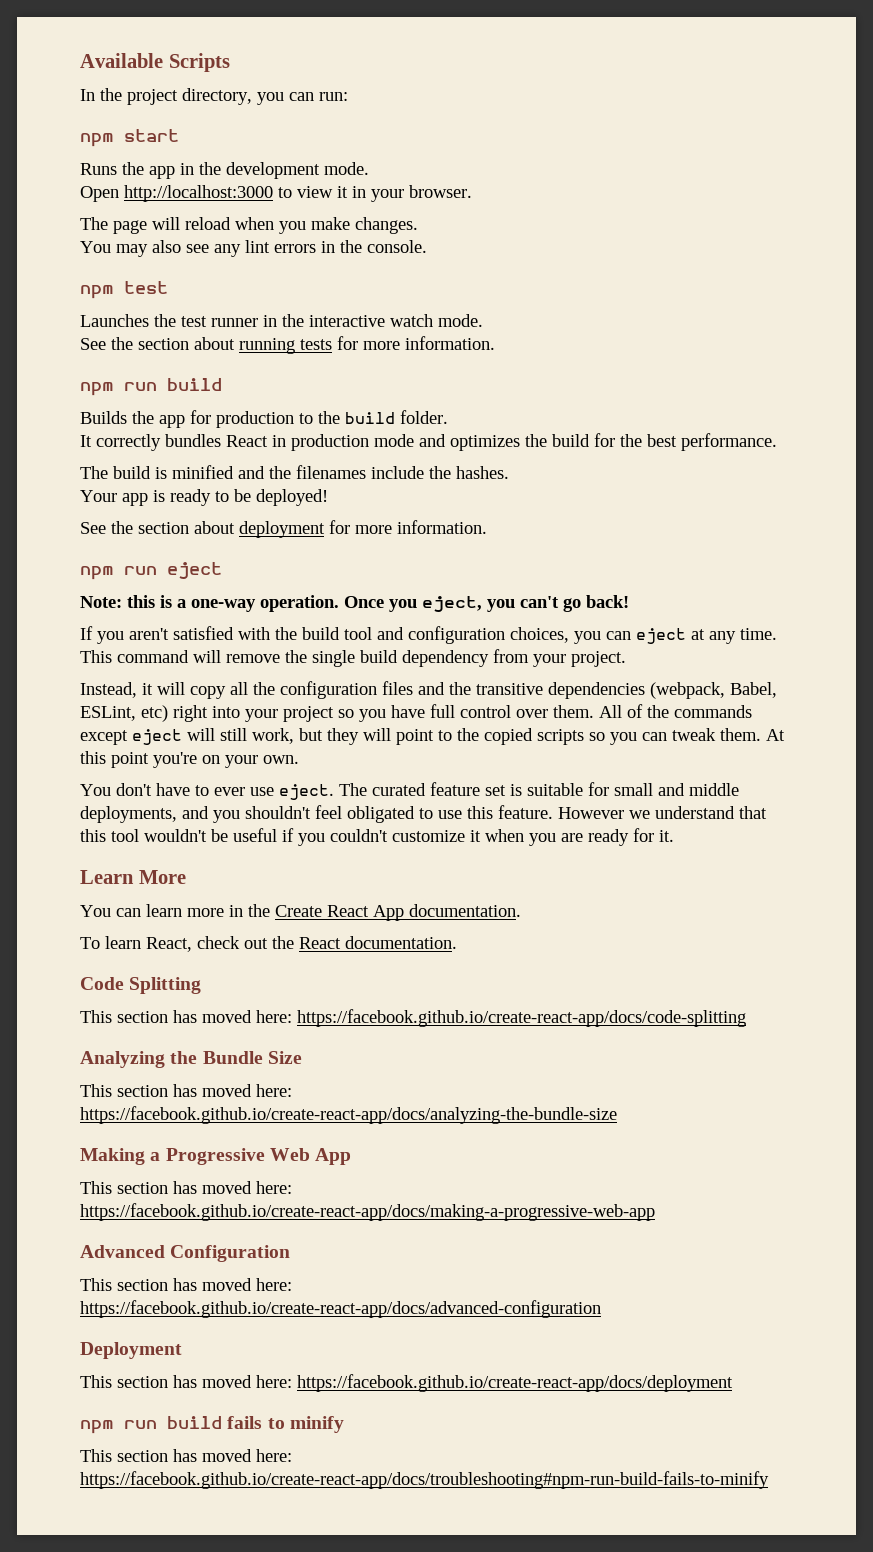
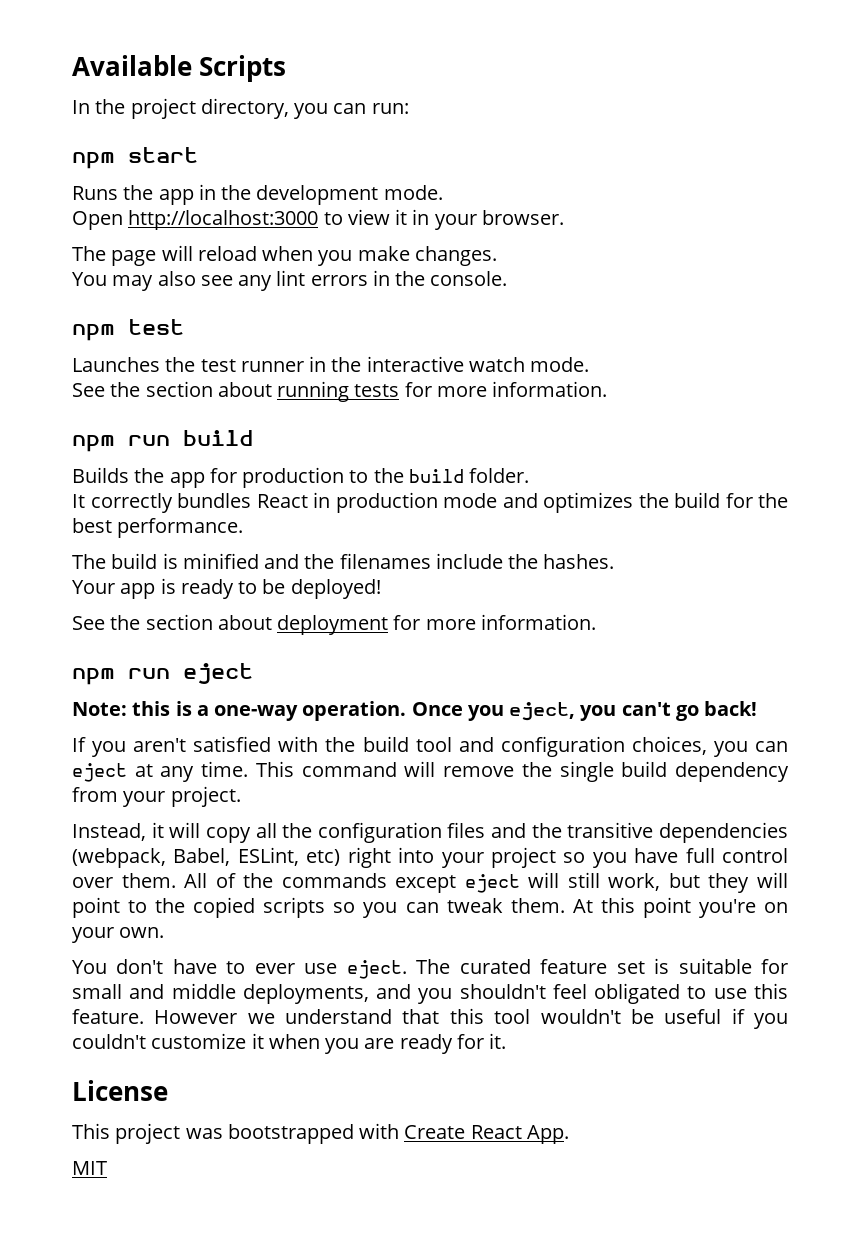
[80,870,186,884] [80,904,521,921] [80,936,457,952] [80,977,202,994] [80,1009,746,1027] [80,1051,302,1068] [80,1084,292,1097] [80,1106,617,1124] [80,1148,352,1165] [80,1181,292,1194] [80,1203,655,1221] [80,1245,291,1262] [80,1278,292,1291] [80,1300,601,1318] [80,1342,182,1359] [80,1374,733,1392] [80,1416,344,1434] [80,1449,292,1462] [80,1471,769,1489] Learn More // You can learn more in the Create React App documentation. // To learn React, check out the React documentation. // Code Splitting // This section has moved here: https://facebook.github.io/create-react-app/docs/code-splitting // Analyzing the Bundle Size // This section has moved here: https://facebook.github.io/create-react-app/docs/analyzing-the-bundle-size // Making a Progressive Web App // This section has moved here: https://facebook.github.io/create-react-app/docs/making-a-progressive-web-app // Advanced Configuration // This section has moved here: https://facebook.github.io/create-react-app/docs/advanced-configuration // Deployment // This section has moved here: https://facebook.github.io/create-react-app/docs/deployment // npm run build fails to minify // This section has moved here: https://facebook.github.io/create-react-app/docs/troubleshooting#npm-run-build-fails-to-minify -> [72,1080,168,1101] [72,1123,569,1144] [72,1161,107,1175] License // This project was bootstrapped with Create React App. // MIT

